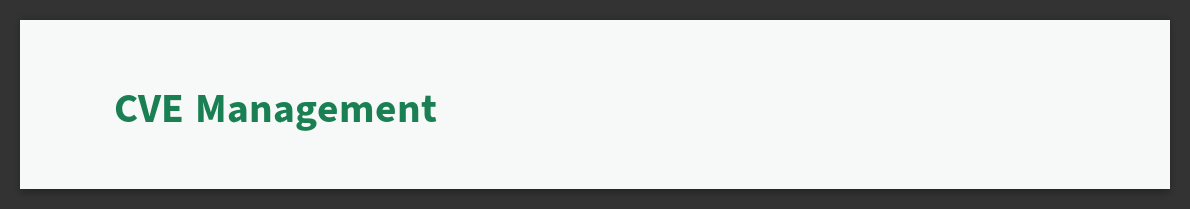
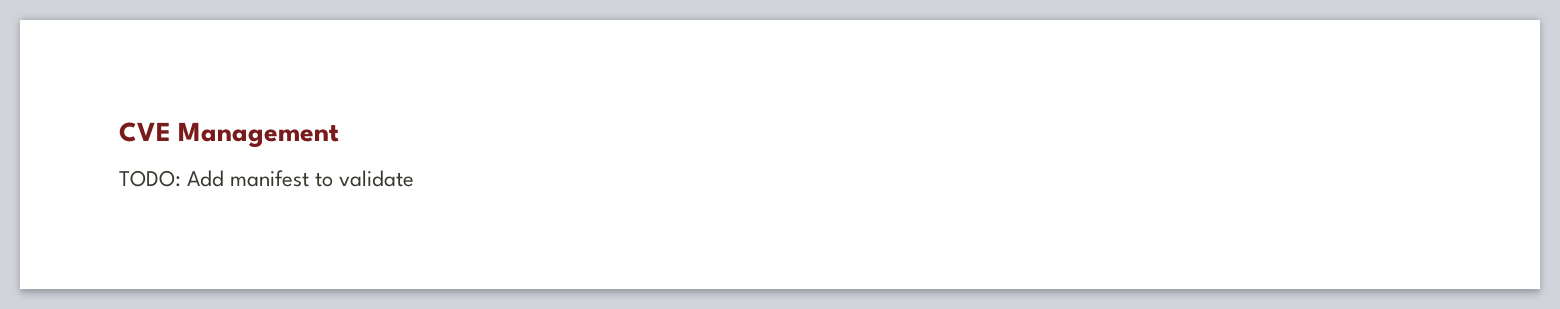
(438, 113) none -> [119,170,415,187] // TODO: Add manifest to validate

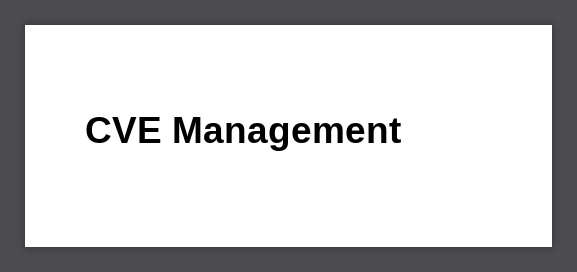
[119,170,415,187] // TODO: Add manifest to validate -> (401, 134) none

